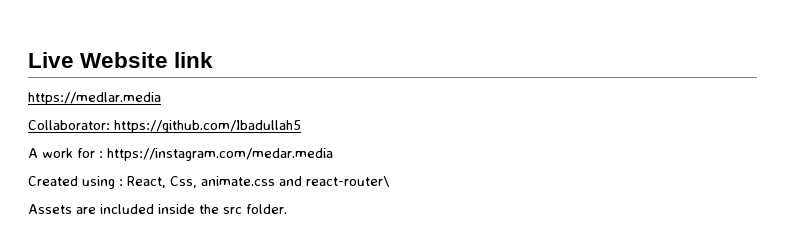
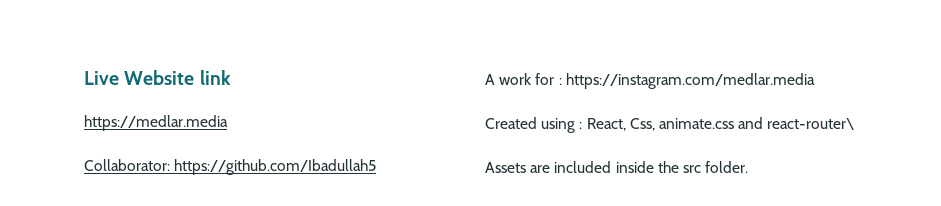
[107,148,333,161] https://instagram.com/medar.media -> [565,73,815,89] https://instagram.com/medlar.media

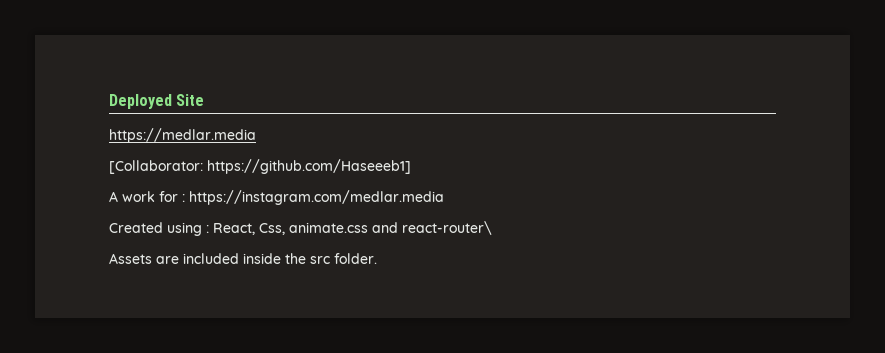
[84,70,231,85] Live Website link -> [109,94,205,109] Deployed Site
[84,159,377,175] Collaborator: https://github.com/Ibadullah5 -> [109,159,411,174] [Collaborator: https://github.com/Haseeeb1]

